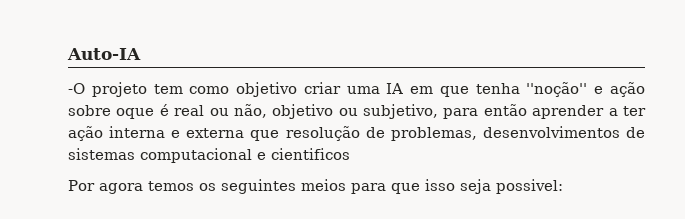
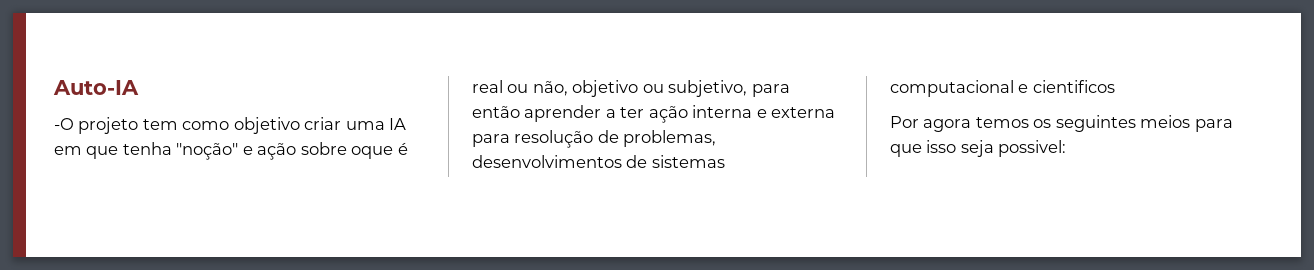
[250,130,280,141] que -> [472,134,510,147] para

